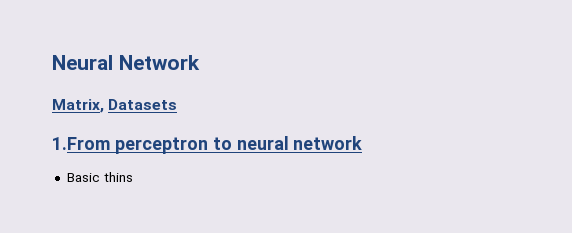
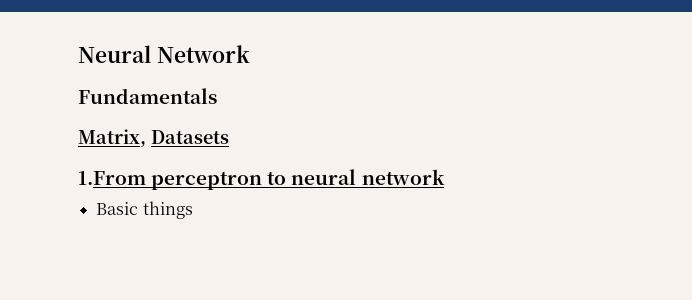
(200, 62) none -> [78,88,217,104] // Fundamentals
[103,172,133,182] thins -> [142,201,193,219] things

